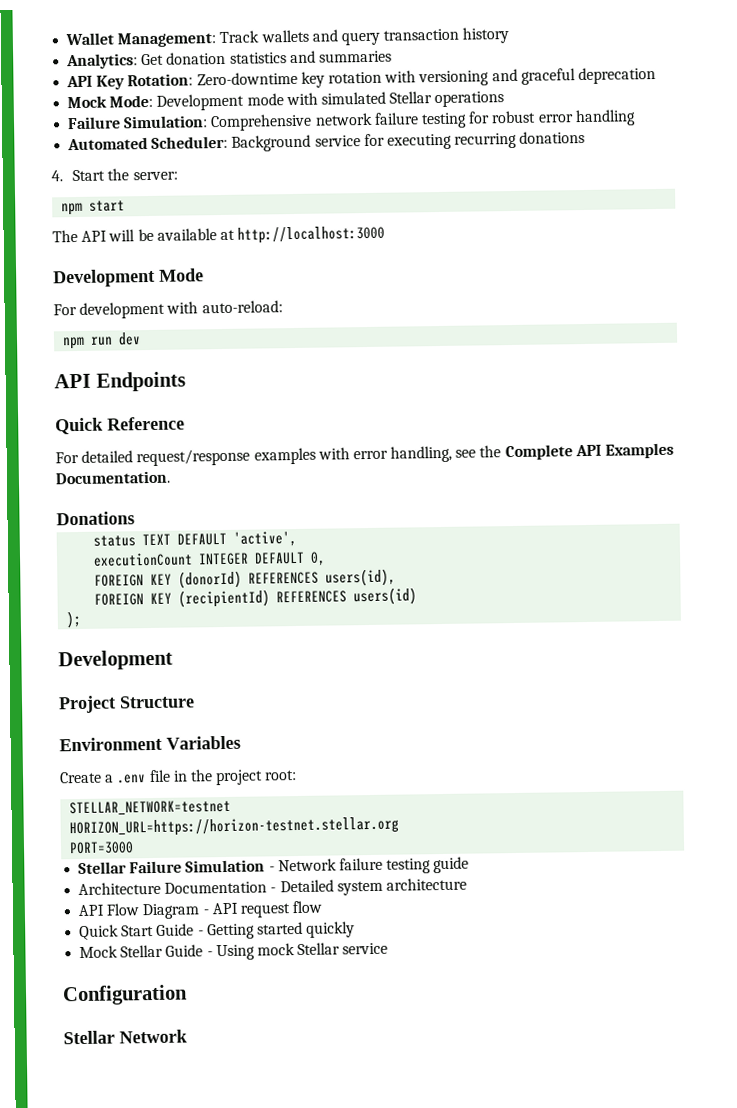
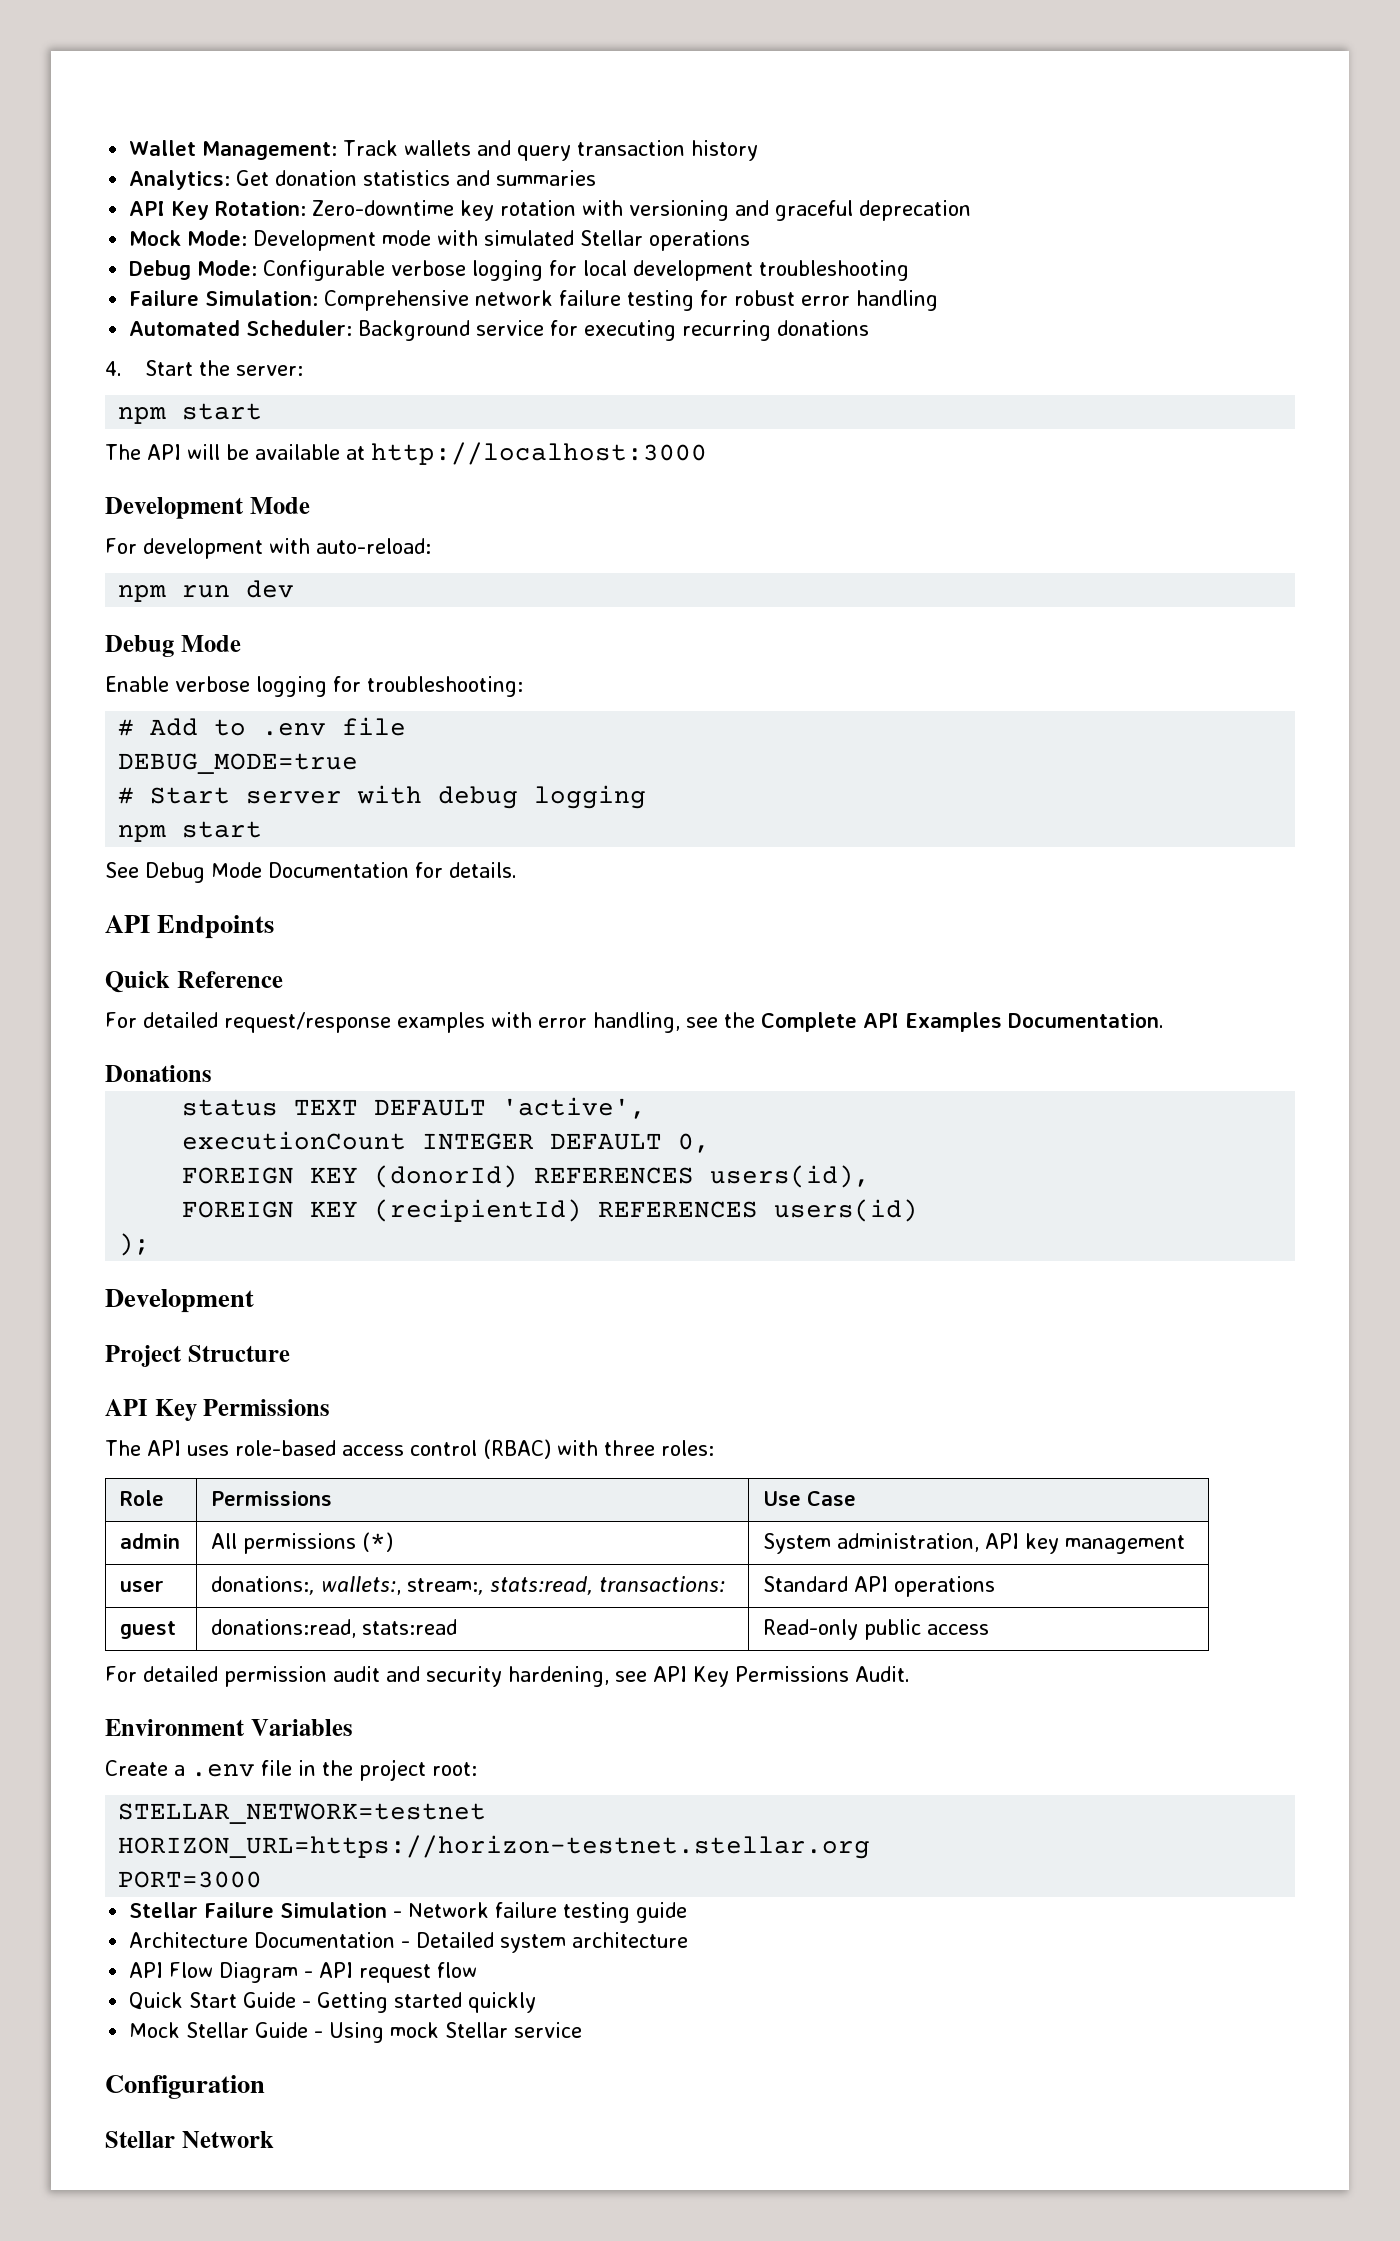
(505, 99) none -> [129,260,910,281] // Debug Mode: Configurable verbose logging for local development troubleshooting
(142, 339) none -> [105,635,241,657] [105,676,523,697] [118,717,407,736] [118,753,359,774] [118,785,647,809] [118,821,263,842] [105,862,517,883] // Debug Mode // Enable verbose logging for troubleshooting: // # Add to .env file // DEBUG_MODE=true // # Start server with debug logging // npm start // See Debug Mode Documentation for details.
(195, 702) none -> [105,1399,331,1421] [105,1439,714,1459] [120,1490,165,1506] [211,1491,333,1506] [763,1491,857,1506] [120,1533,181,1549] [211,1532,394,1554] [763,1533,1186,1554] [120,1581,165,1592] [211,1576,726,1595] [763,1576,996,1597] [120,1621,177,1639] [211,1619,458,1638] [763,1619,990,1640] [105,1666,910,1687] // API Key Permissions // The API uses role-based access control (RBAC) with three roles: // Role | Permissions | Use Case // admin | All permissions (*) | System administration, API key management // user | donations:, wallets:, stream:, stats:read, transactions: | Standard API operations // guest | donations:read, stats:read | Read-only public access // For detailed permission audit and security hardening, see API Key Permissions Audit.

